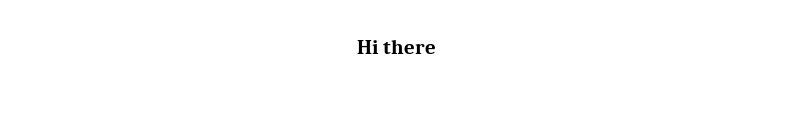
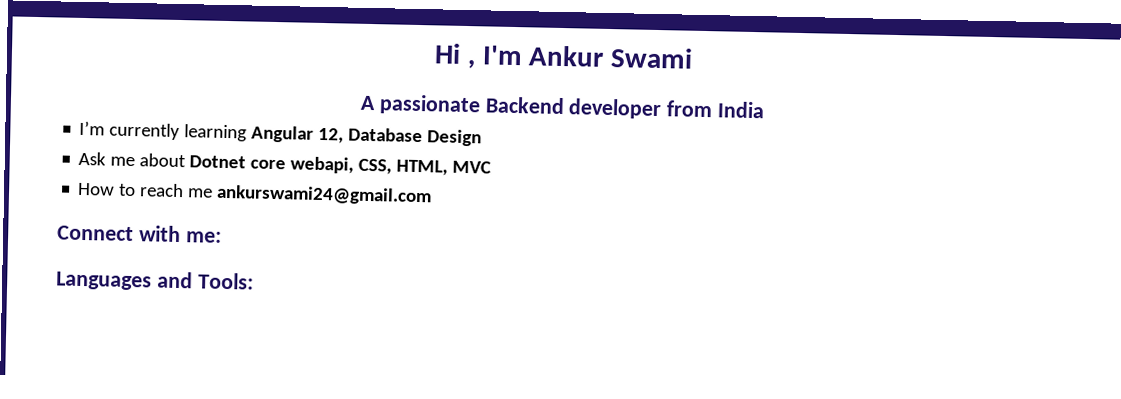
[383,39,437,54] there -> [466,45,694,69] [359,94,766,120] [79,120,483,147] [78,151,492,176] [77,182,433,206] [57,225,222,243] [56,271,254,291] , I'm Ankur Swami // A passionate Backend developer from India // I’m currently learning Angular 12, Database Design // Ask me about Dotnet core webapi, CSS, HTML, MVC // How to reach me ankurswami24@gmail.com // Connect with me: // Languages and Tools:

